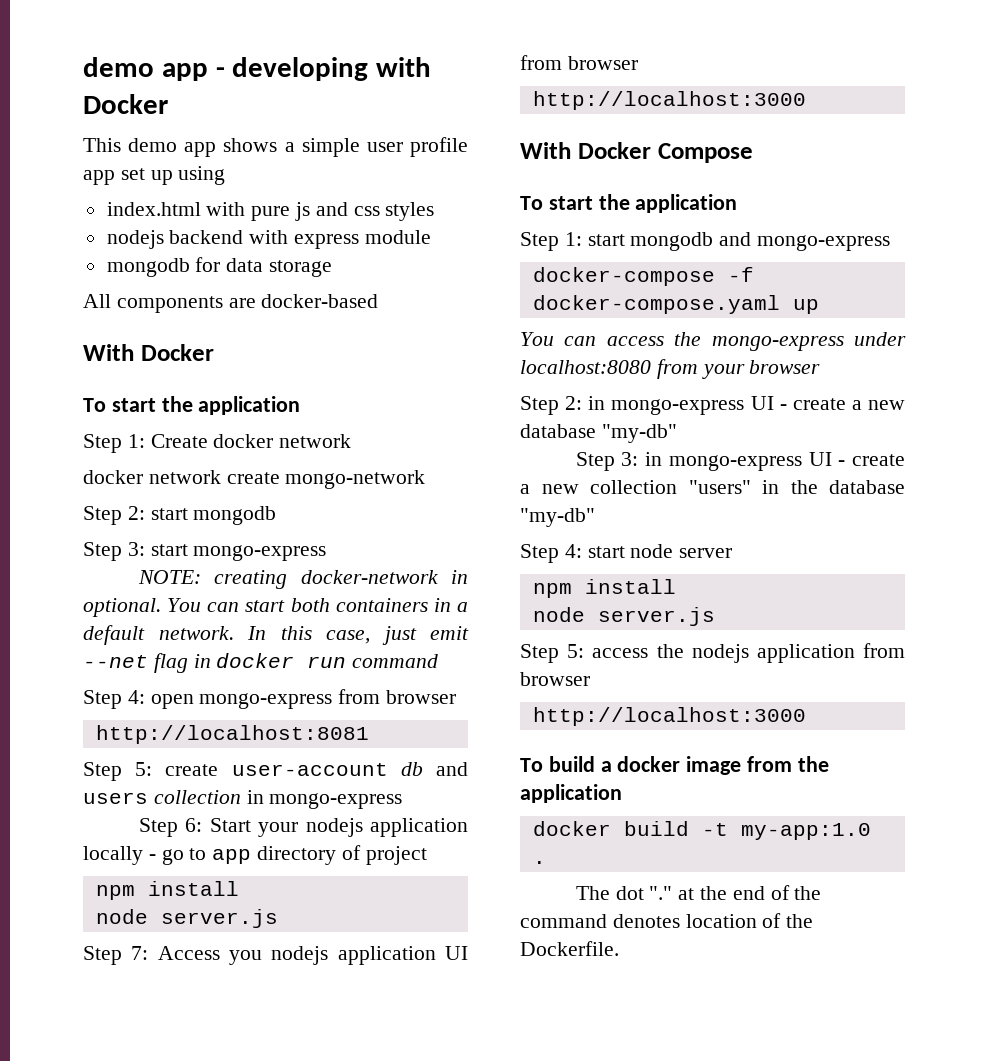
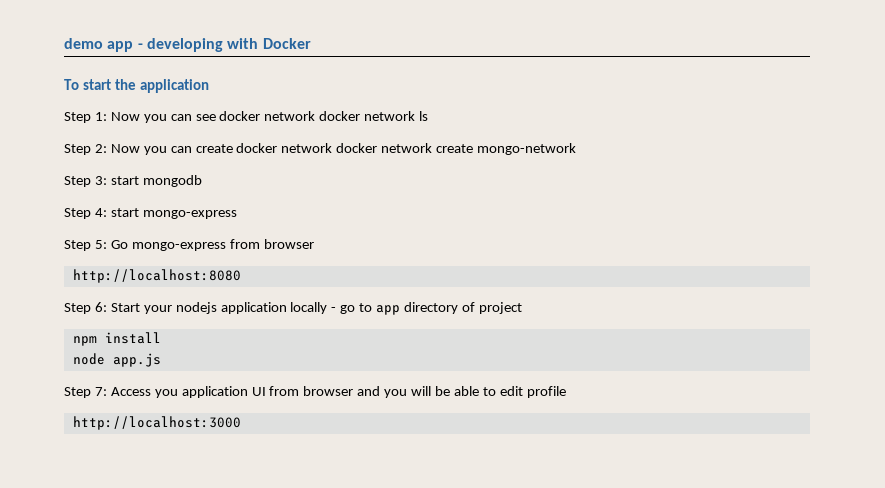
[83,137,468,157] [83,166,226,185] [106,202,435,221] [106,230,431,249] [106,257,333,277] [83,294,379,313] [83,344,214,361] [83,396,301,415] [83,434,352,453] // This demo app shows a simple user profile app set up using // index.html with pure js and css styles // nodejs backend with express module // mongodb for data storage // All components are docker-based // With Docker // To start the application // Step 1: Create docker network // -> [64,79,209,93] [64,111,429,123] [64,143,333,155] // To start the application // Step 1: Now you can see docker network docker network ls // Step 2: Now you can create docker network
[127,506,145,520] 2: -> [94,176,107,185] 3:
[127,542,145,556] 3: -> [94,208,107,217] 4:
[137,570,468,589] [83,598,468,617] [83,625,469,645] [83,653,439,673] [83,690,194,709] // NOTE: creating docker-network in optional. You can start both containers in a default network. In this case, just emit --net flag in docker run command // Step 4: open -> [64,240,128,251] // Step 5: Go
[95,725,369,744] [83,762,468,781] [83,790,403,809] http://localhost:8081 // Step 5: create user-account db and users collection in mongo-express -> [72,269,241,283] http://localhost:8080
[160,909,278,928] server.js -> [112,353,161,367] app.js
[271,946,329,965] nodejs -> (178, 393) none
[532,91,806,110] [520,142,753,163] [520,194,738,213] [520,232,891,251] [532,267,754,286] [532,295,819,314] [520,332,906,351] [520,359,821,379] [520,396,905,415] [520,424,677,443] [575,452,905,471] [520,480,905,494] [520,508,595,527] [520,544,733,563] [532,579,676,598] [532,607,715,626] [520,643,905,663] [520,672,590,686] [532,707,806,726] [520,756,829,775] [520,784,622,803] [532,821,871,840] [532,861,546,864] [575,885,822,900] [520,913,814,928] [520,941,619,956] // http://localhost:3000 // With Docker Compose // To start the application // Step 1: start mongodb and mongo-express // docker-compose -f docker-compose.yaml up // You can access the mongo-express under localhost:8080 from your browser // Step 2: in mongo-express UI - create a new database "my-db" // Step 3: in mongo-express UI - create a new collection "users" in the database "my-db" // Step 4: start node server // npm install // node server.js // Step 5: access the nodejs application from browser // http://localhost:3000 // To build a docker image from the application // docker build -t my-app:1.0 . // The dot "." at the end of the command denotes location of the Dockerfile. -> [357,386,566,398] [72,416,241,430] and you will be able to edit profile // http://localhost:3000

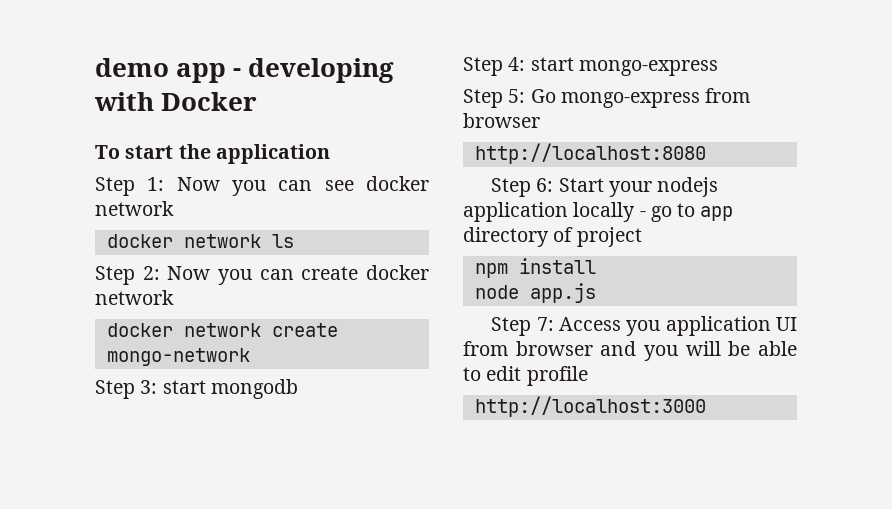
(316, 116) none -> (174, 208) //
(333, 148) none -> (174, 297) //

